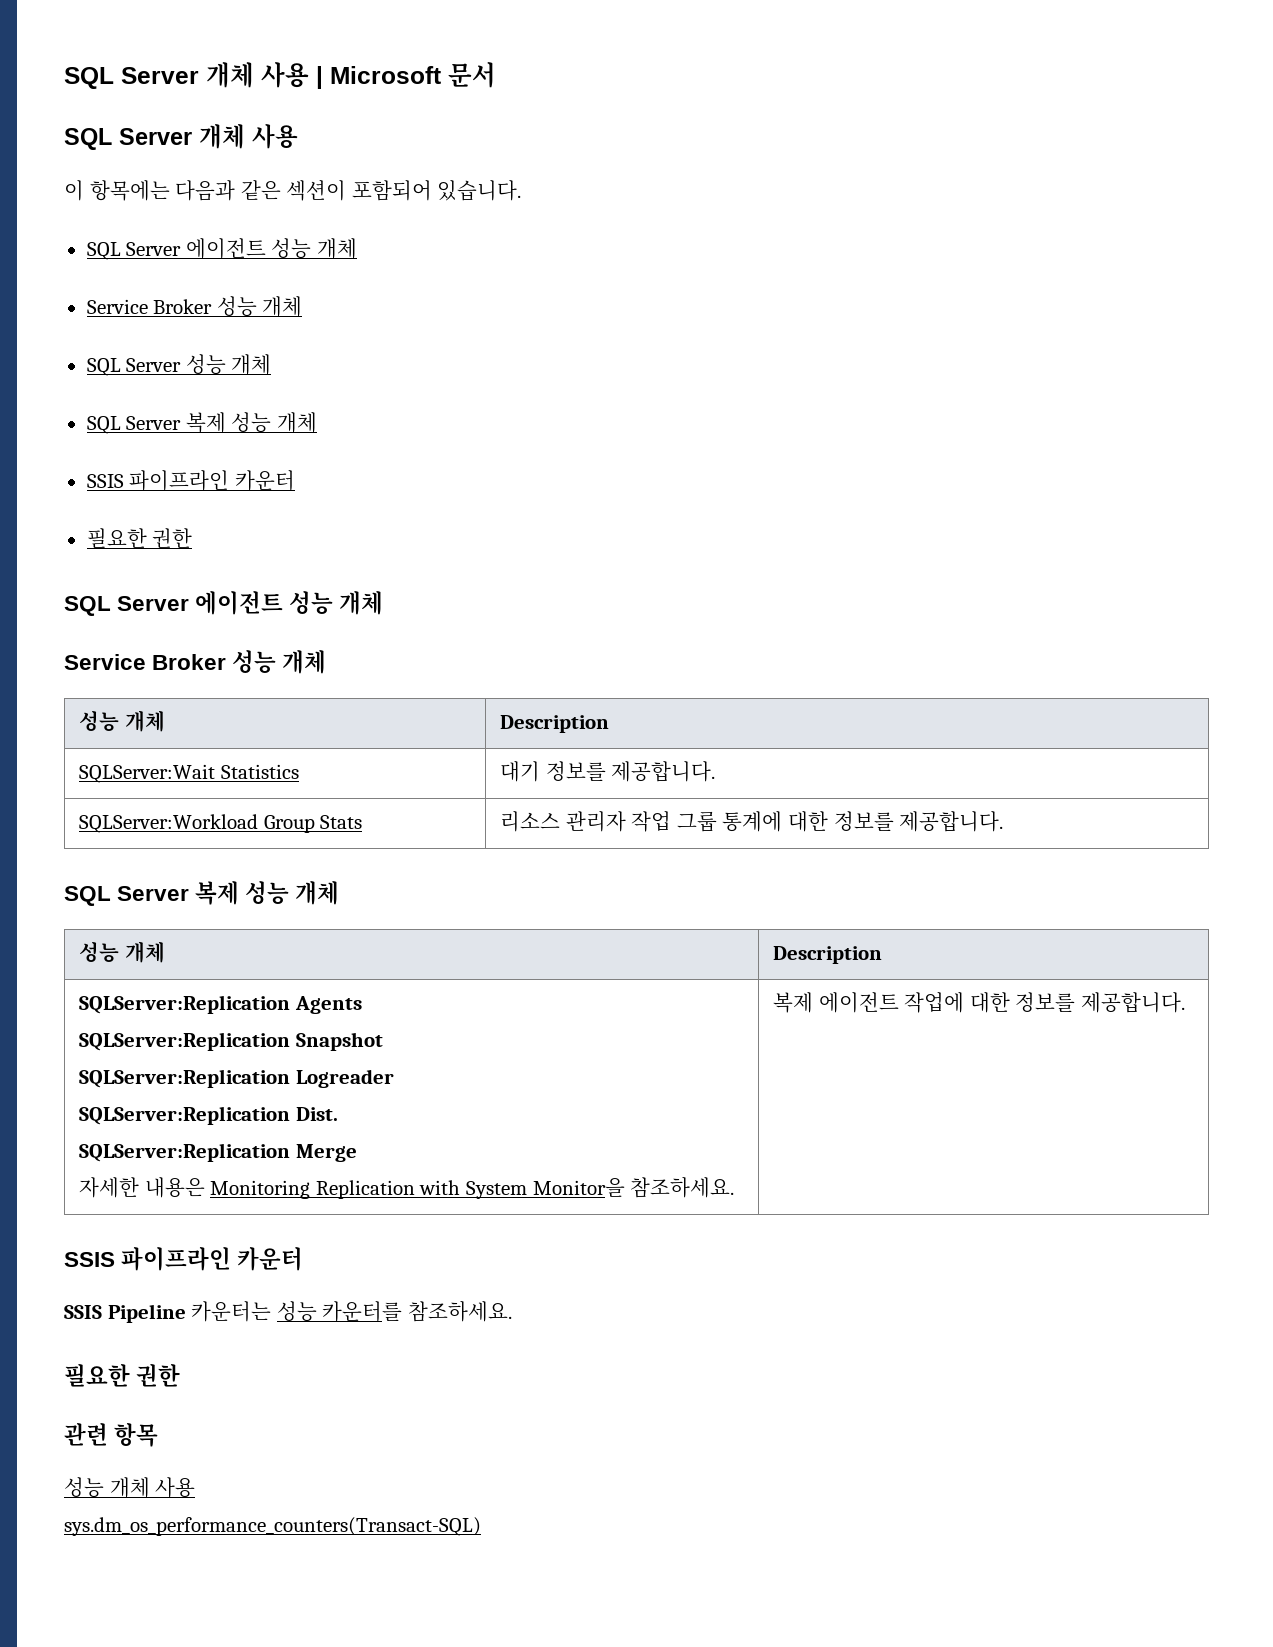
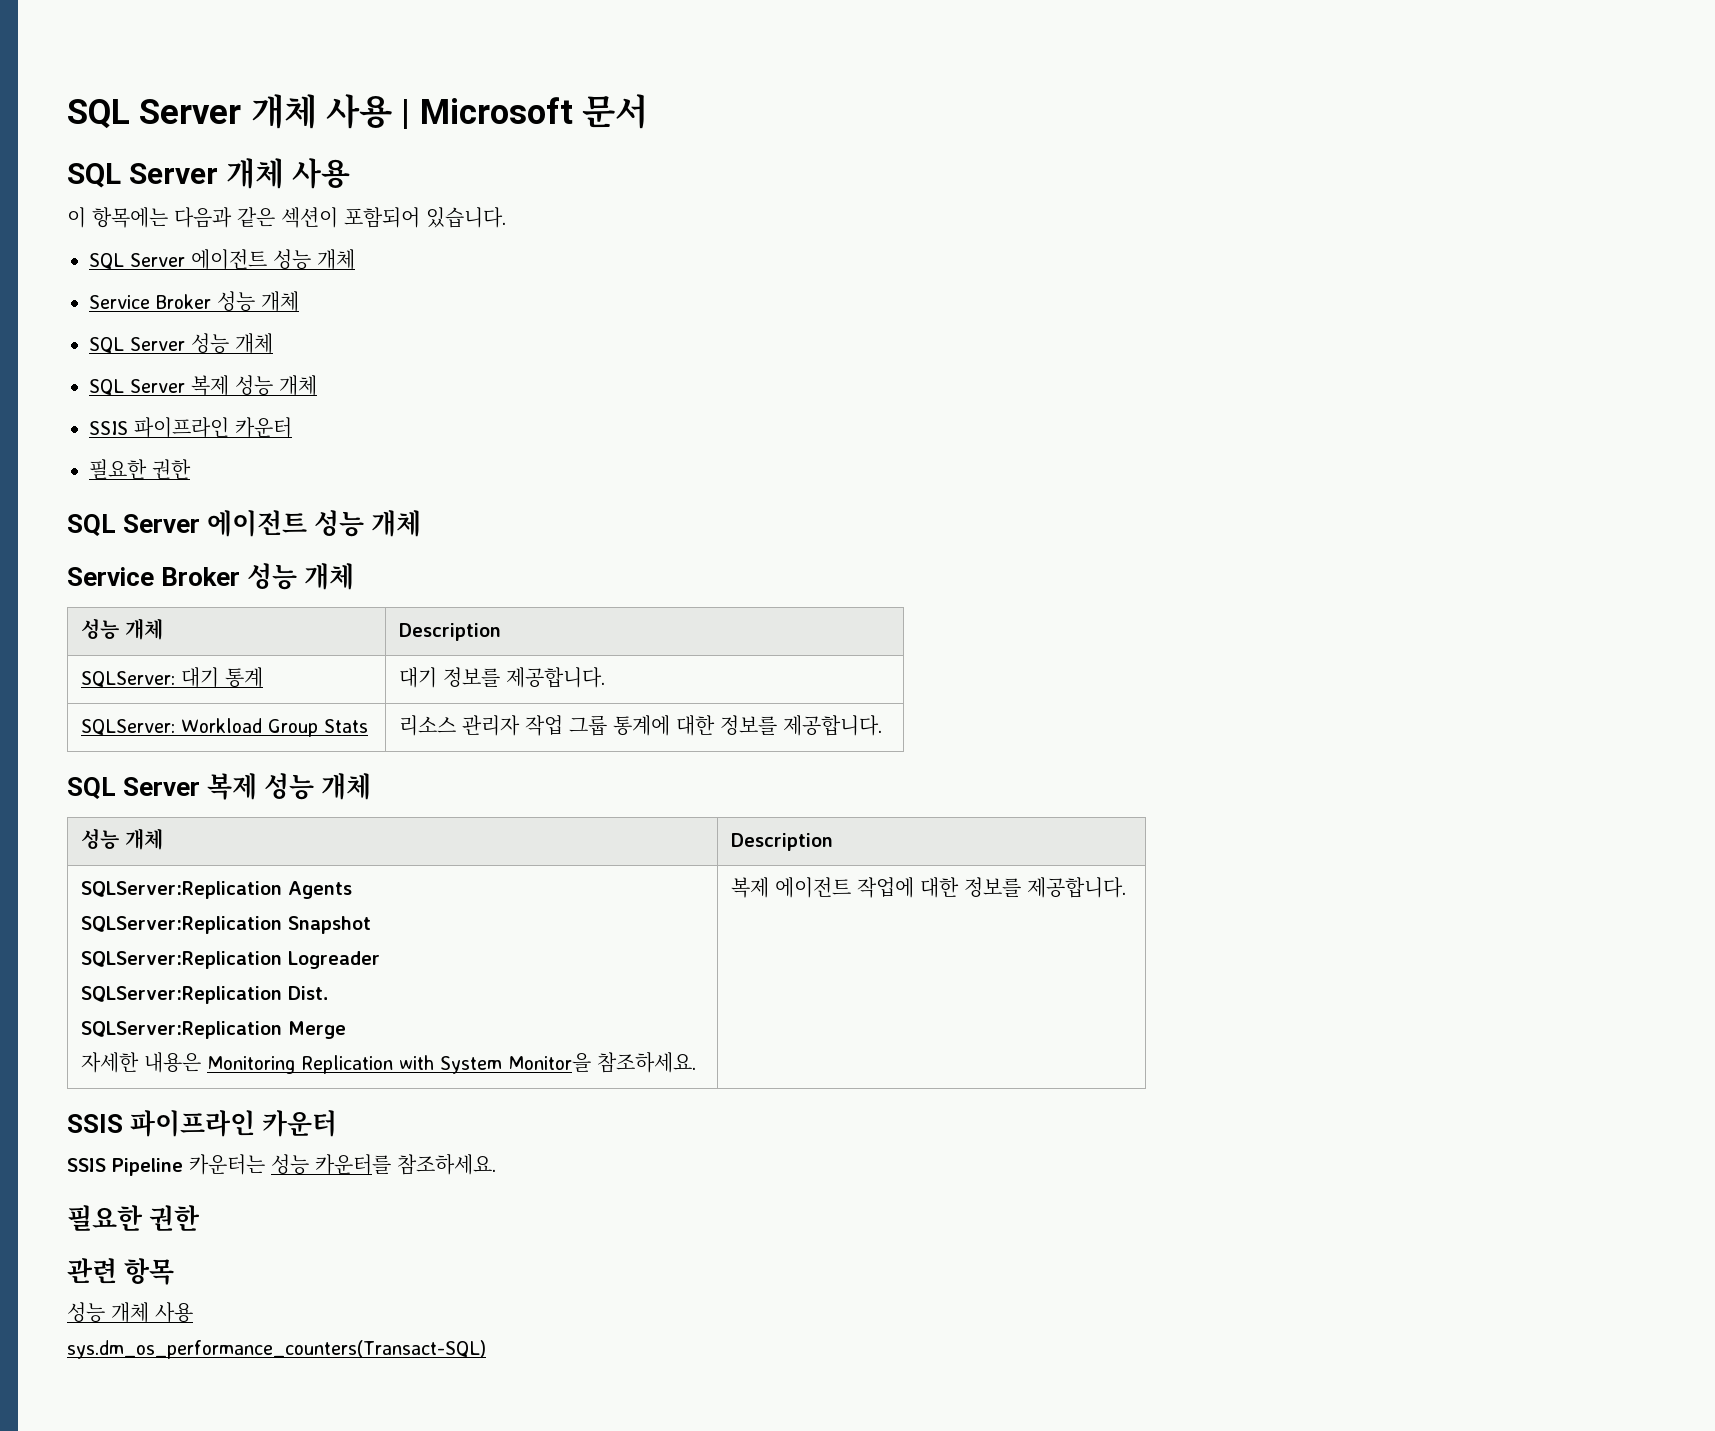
[79,764,299,783] SQLServer:Wait Statistics -> [80,667,263,688] SQLServer: 대기 통계
[79,814,259,833] SQLServer:Workload -> [80,718,262,735] SQLServer: Workload

